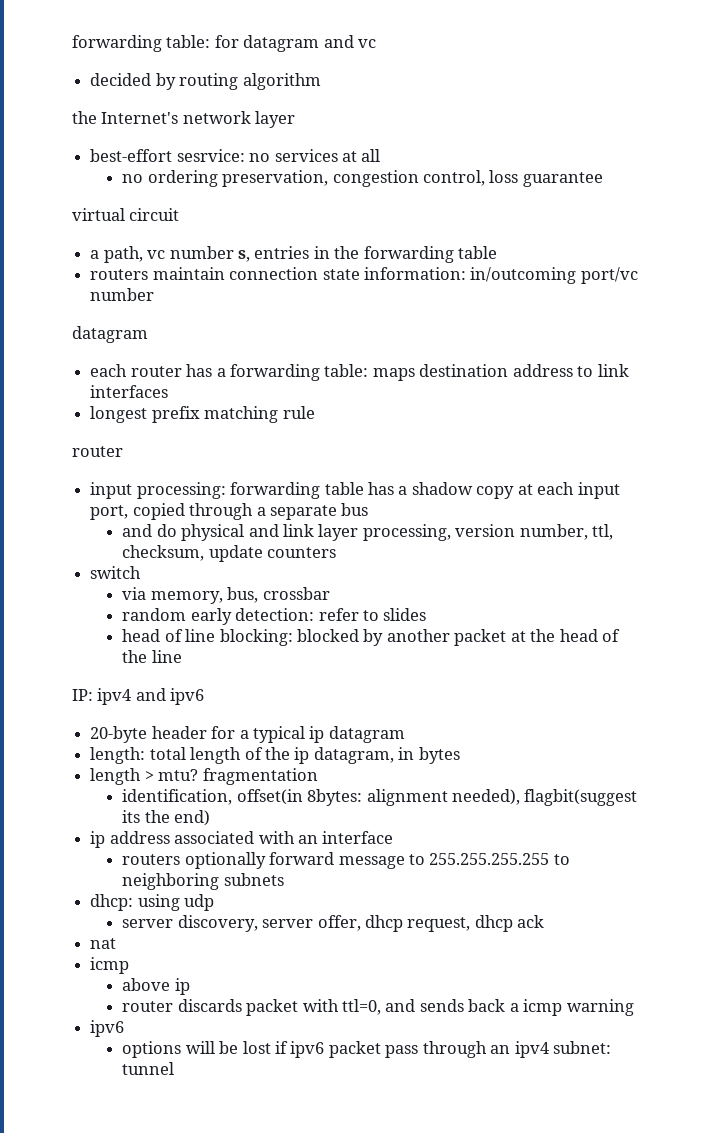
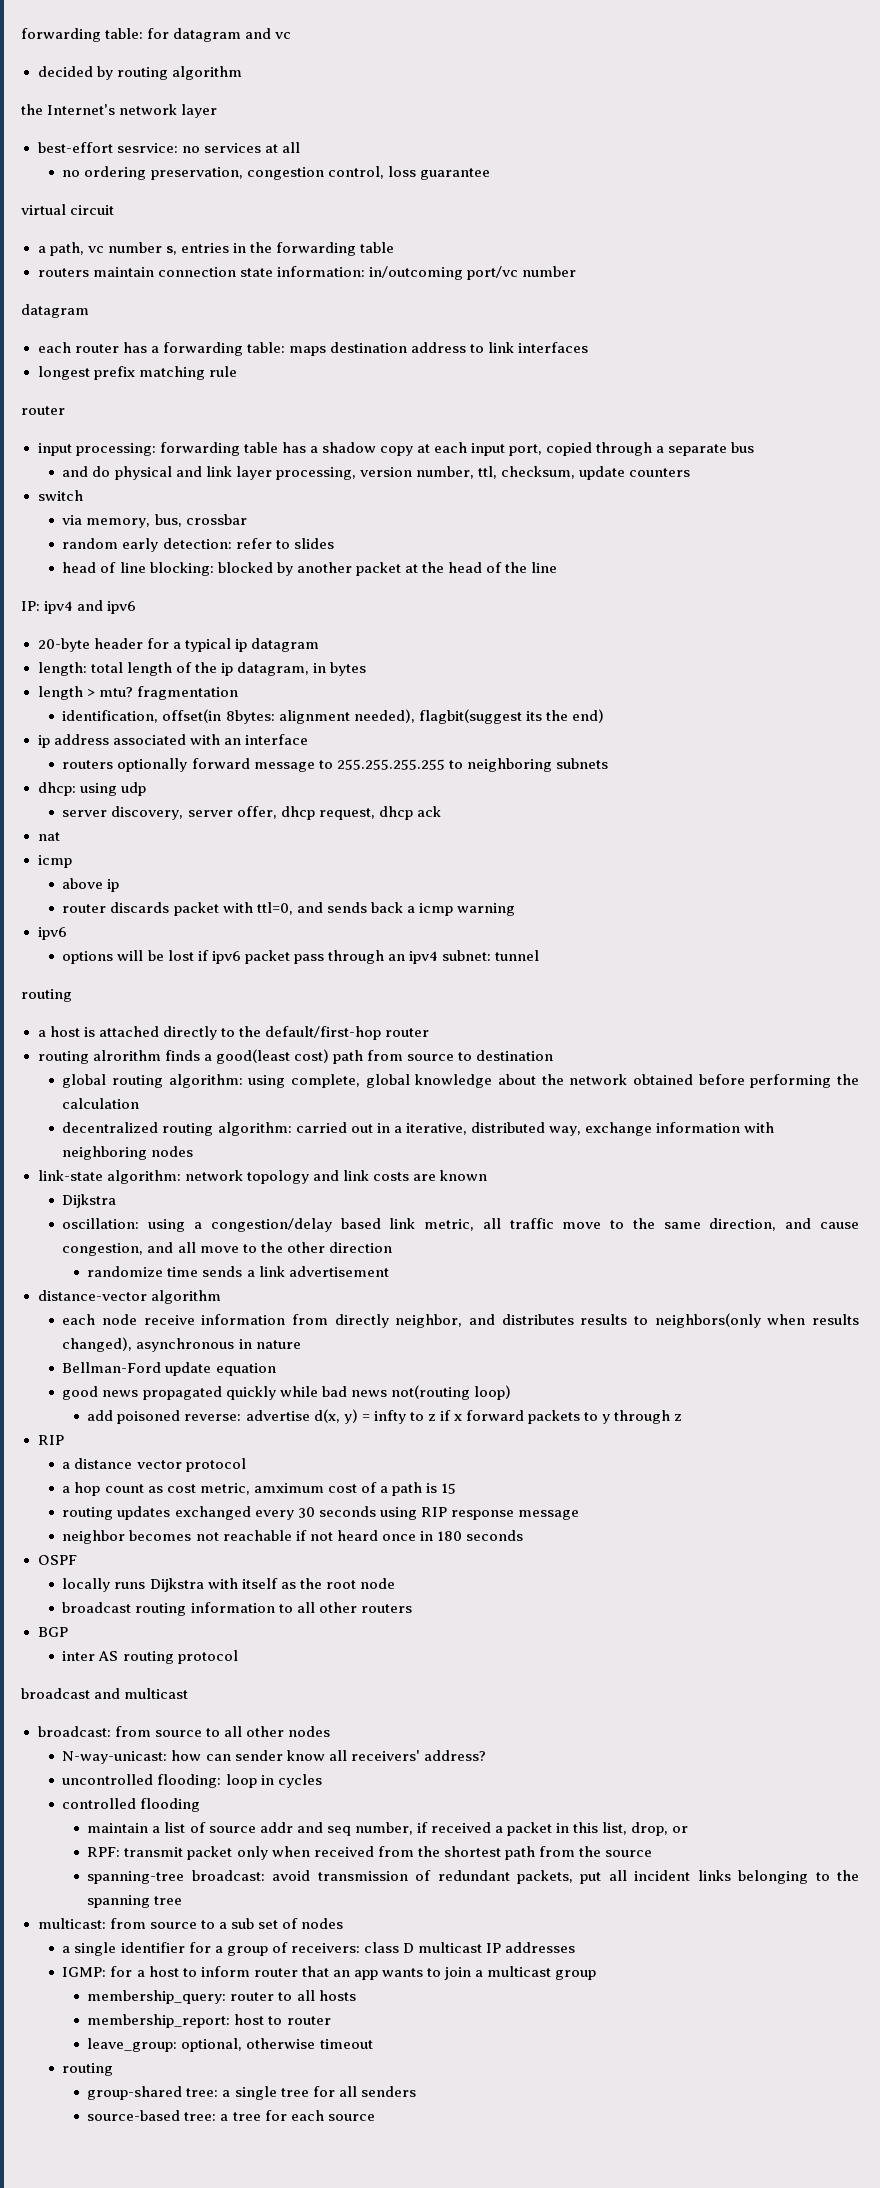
(175, 1068) none -> [21,989,72,1002] [37,1026,429,1040] [37,1049,554,1064] [62,1074,859,1088] [62,1098,140,1109] [62,1122,775,1136] [62,1146,194,1160] [37,1170,487,1184] [62,1194,117,1208] [62,1218,860,1232] [62,1242,392,1256] [87,1266,389,1277] [37,1290,221,1304] [62,1313,859,1328] [62,1337,301,1352] [62,1362,276,1376] [62,1385,511,1400] [87,1409,683,1424] [37,1435,64,1445] [62,1458,246,1472] [62,1482,457,1496] [62,1506,579,1520] [62,1530,523,1544] [37,1555,77,1565] [62,1578,395,1592] [62,1602,412,1616] [37,1627,68,1637] [62,1650,238,1664] [21,1688,189,1699] [37,1726,330,1737] [62,1750,486,1764] [62,1774,322,1788] [62,1798,201,1812] [87,1822,689,1836] [87,1846,652,1860] [87,1870,859,1884] [87,1895,183,1908] [37,1918,343,1929] [62,1942,576,1956] [62,1966,597,1980] [87,1990,356,2004] [87,2014,331,2028] [87,2038,373,2052] [62,2063,114,2076] [87,2086,416,2100] [87,2110,375,2121] // routing // a host is attached directly to the default/first-hop router // routing alrorithm finds a good(least cost) path from source to destination // global routing algorithm: using complete, global knowledge about the network obtained before performing the calculation // decentralized routing algorithm: carried out in a iterative, distributed way, exchange information with neighboring nodes // link-state algorithm: network topology and link costs are known // Dijkstra // oscillation: using a congestion/delay based link metric, all traffic move to the same direction, and cause congestion, and all move to the other direction // randomize time sends a link advertisement // distance-vector algorithm // each node receive information from directly neighbor, and distributes results to neighbors(only when results changed), asynchronous in nature // Bellman-Ford update equation // good news propagated quickly while bad news not(routing loop) // add poisoned reverse: advertise d(x, y) = infty to z if x forward packets to y through z // RIP // a distance vector protocol // a hop count as cost metric, amximum cost of a path is 15 // routing updates exchanged every 30 seconds using RIP response message // neighbor becomes not reachable if not heard once in 180 seconds // OSPF // locally runs Dijkstra with itself as the root node // broadcast routing information to all other routers // BGP // inter AS routing protocol // broadcast and multicast // broadcast: from source to all other nodes // N-way-unicast: how can sender know all receivers' address? // uncontrolled flooding: loop in cycles // controlled flooding // maintain a list of source addr and seq number, if received a packet in this list, drop, or // RPF: transmit packet only when received from the shortest path from the source // spanning-tree broadcast: avoid transmission of redundant packets, put all incident links belonging to the spanning tree // multicast: from source to a sub set of nodes // a single identifier for a group of receivers: class D multicast IP addresses // IGMP: for a host to inform router that an app wants to join a multicast group // membership_query: router to all hosts // membership_report: host to router // leave_group: optional, otherwise timeout // routing // group-shared tree: a single tree for all senders // source-based tree: a tree for each source

